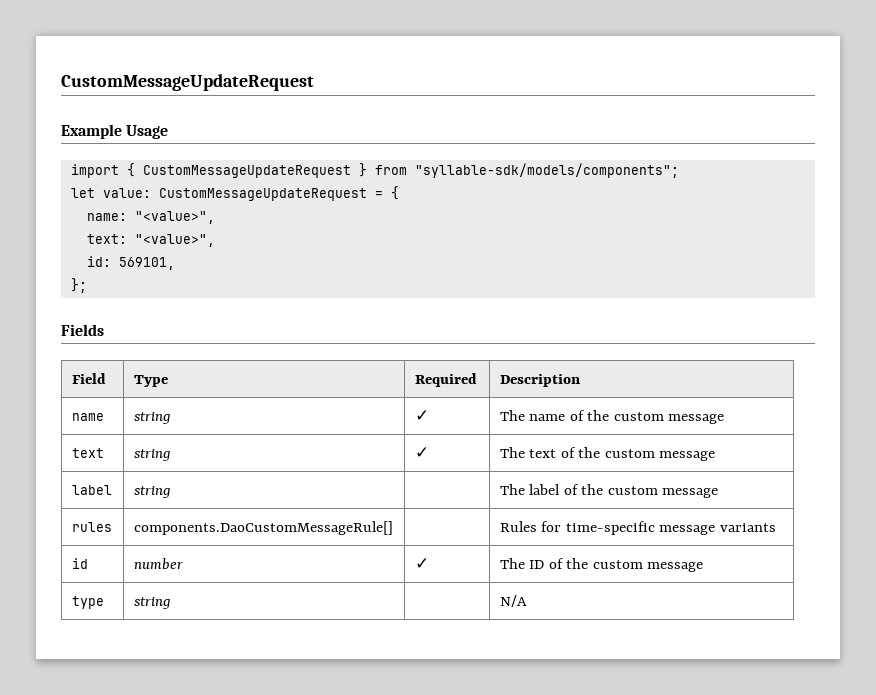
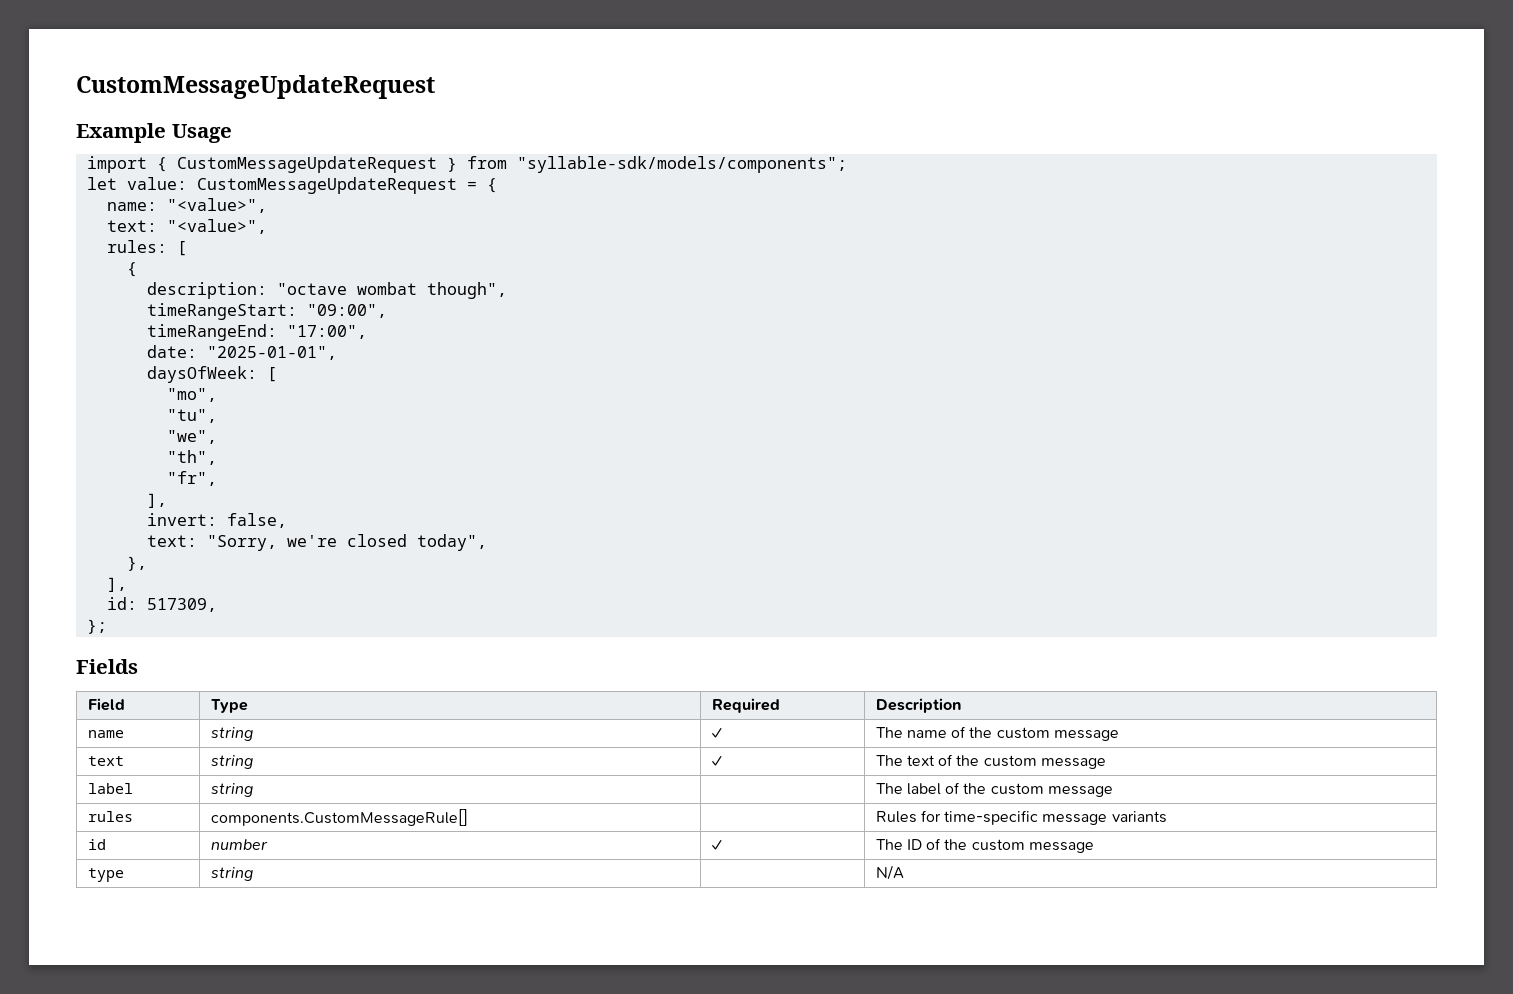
(215, 240) none -> [106,240,187,256] [126,262,137,277] [146,282,507,299] [146,303,387,320] [146,324,367,341] [146,345,337,360] [146,366,277,383] [166,388,217,402] [166,409,217,423] [166,430,217,444] [166,450,217,465] [166,471,217,486] [146,493,167,508] [146,513,287,528] [146,534,487,551] [126,556,147,571] [106,577,127,592] // rules: [ // { // description: "octave wombat though", // timeRangeStart: "09:00", // timeRangeEnd: "17:00", // date: "2025-01-01", // daysOfWeek: [ // "mo", // "tu", // "we", // "th", // "fr", // ], // invert: false, // text: "Sorry, we're closed today", // }, // ],
[118,257,175,270] 569101, -> [146,598,217,612] 517309,
[133,521,393,535] components.DaoCustomMessageRule[] -> [210,809,468,826] components.CustomMessageRule[]

